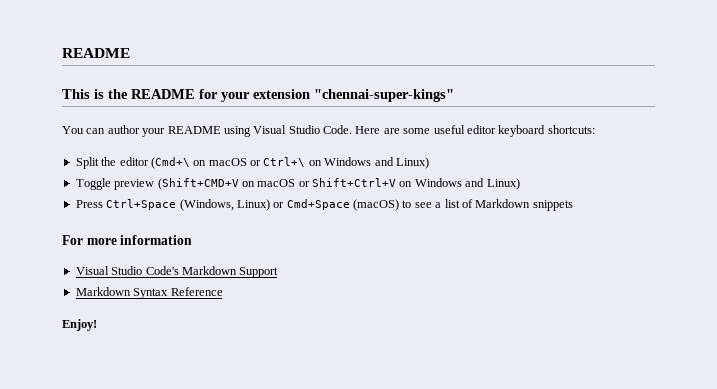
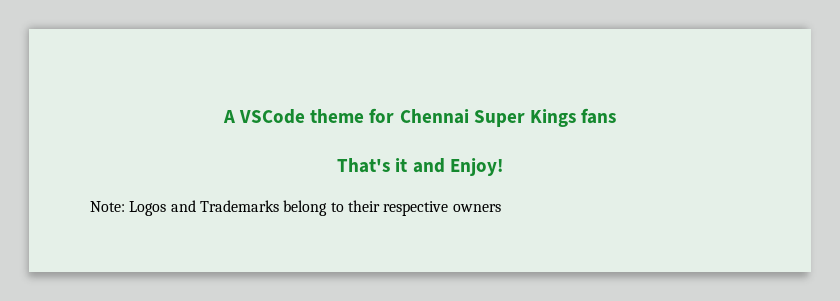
[62,48,130,58] [62,89,454,102] [62,125,595,137] [75,157,429,169] [75,178,520,190] [75,199,573,211] [62,235,193,245] [75,266,279,278] [75,287,223,299] [62,319,97,331] README // This is the README for your extension "chennai-super-kings" // You can author your README using Visual Studio Code. Here are some useful editor keyboard shortcuts: // Split the editor (Cmd+\ on macOS or Ctrl+\ on Windows and Linux) // Toggle preview (Shift+CMD+V on macOS or Shift+Ctrl+V on Windows and Linux) // Press Ctrl+Space (Windows, Linux) or Cmd+Space (macOS) to see a list of Markdown snippets // For more information // Visual Studio Code's Markdown Support // Markdown Syntax Reference // Enjoy! -> [223,108,616,127] [337,158,503,176] [90,200,501,216] A VSCode theme for Chennai Super Kings fans // That's it and Enjoy! // Note: Logos and Trademarks belong to their respective owners

